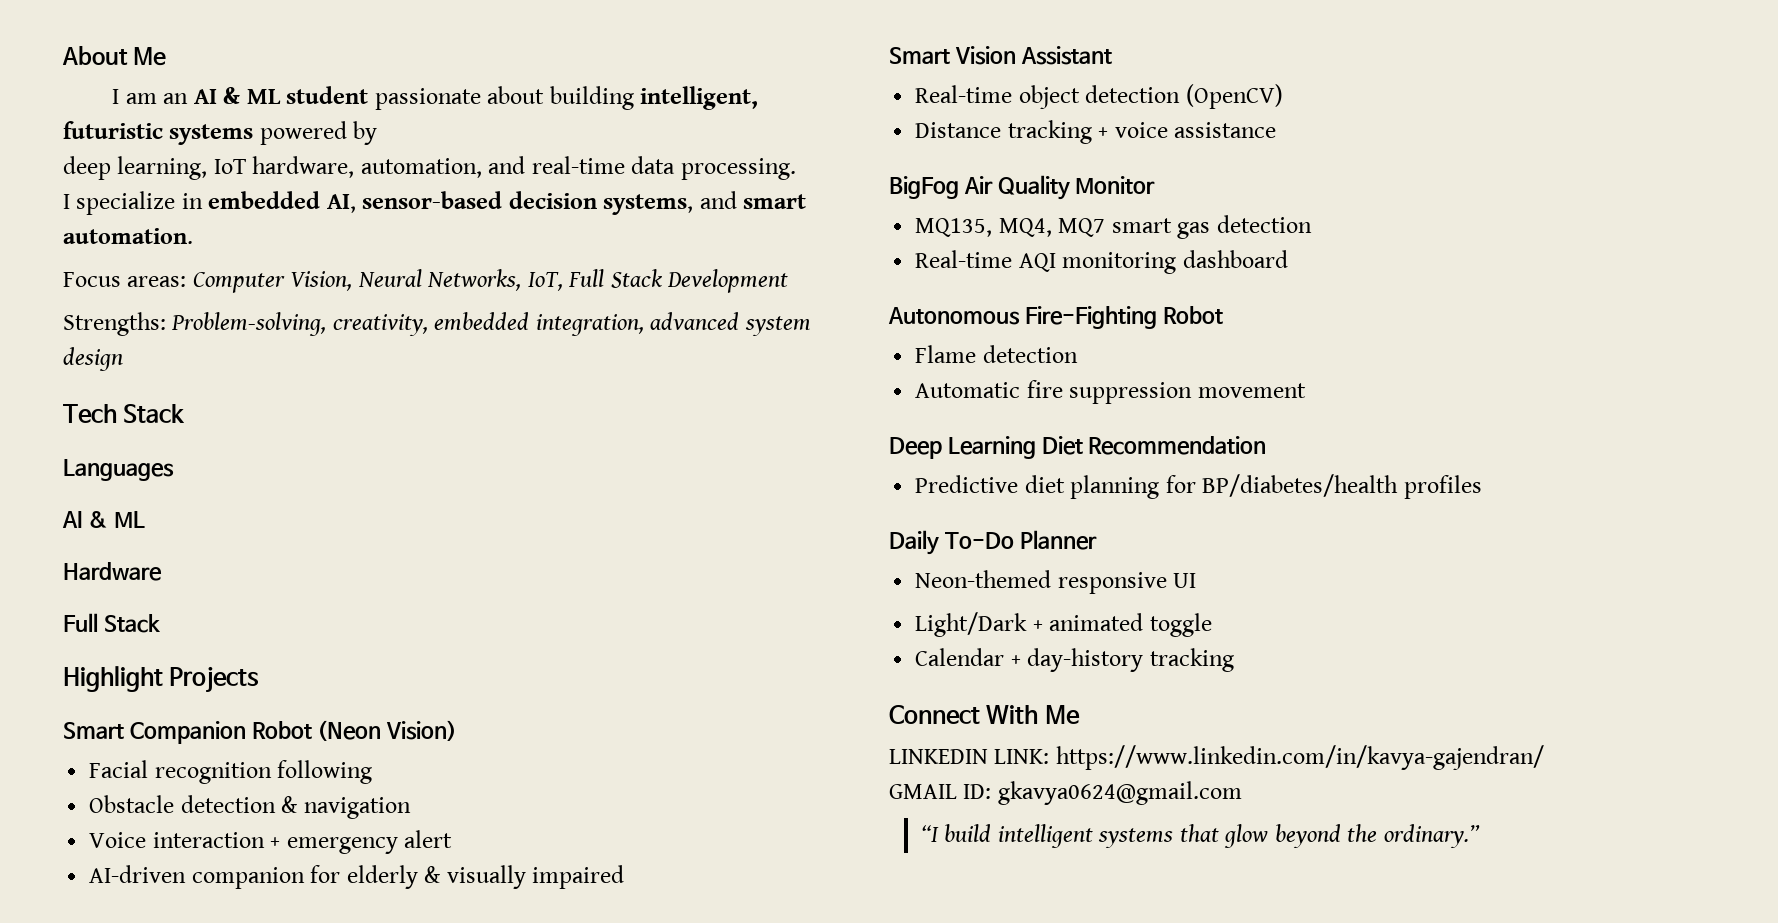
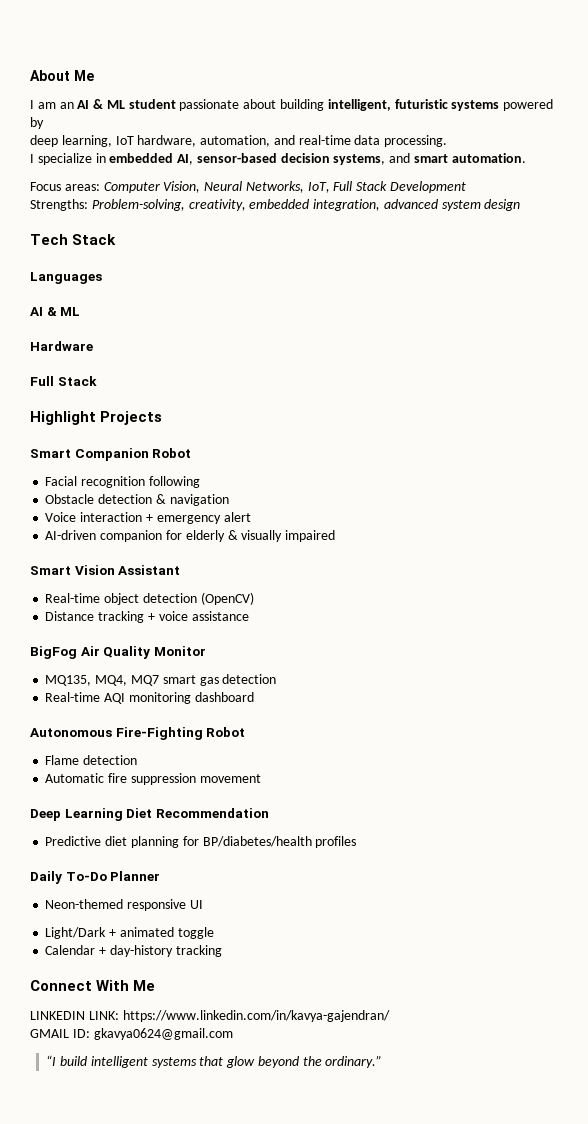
[317,720,458,741] (Neon Vision) -> (192, 453) none

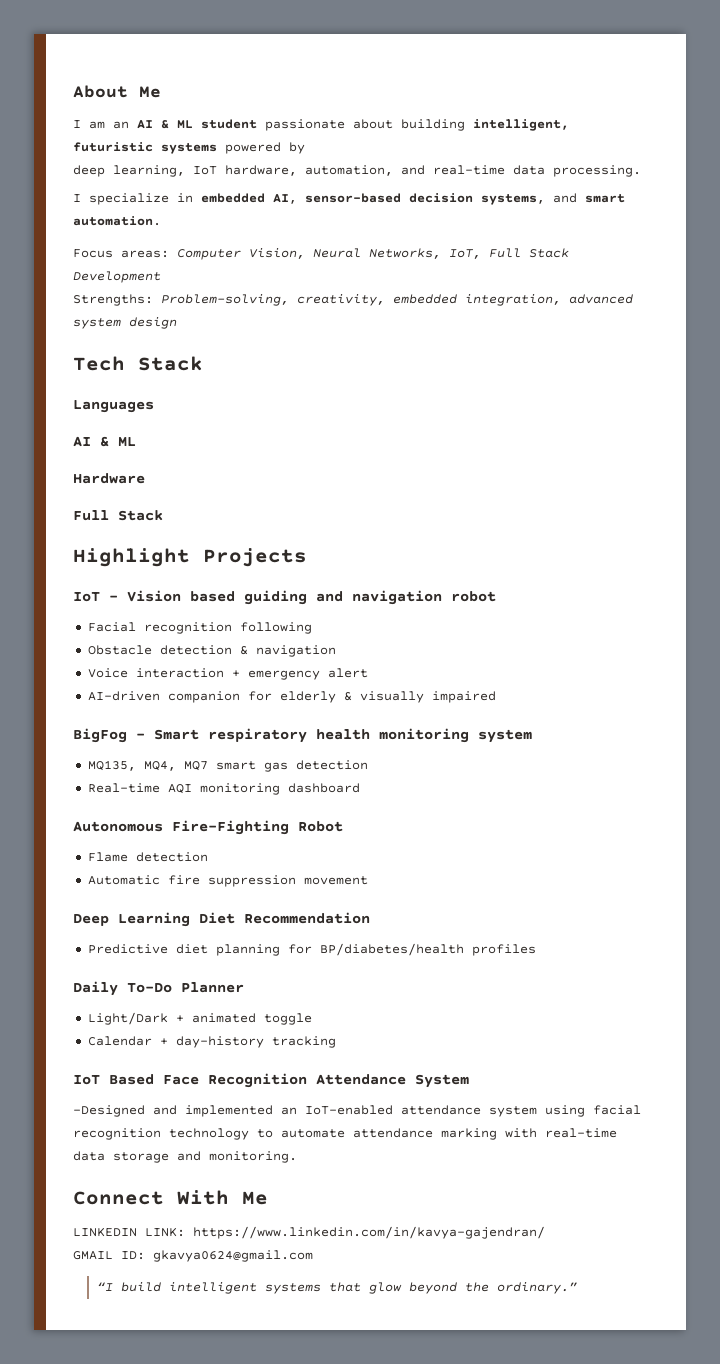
[30,448,192,461] Smart Companion Robot -> [73,590,496,605] IoT - Vision based guiding and navigation robot
[30,565,181,575] [45,592,254,605] [45,611,249,623] [30,646,206,659] Smart Vision Assistant // Real-time object detection (OpenCV) // Distance tracking + voice assistance // BigFog Air Quality Monitor -> [73,728,532,743] BigFog - Smart respiratory health monitoring system
[45,899,203,911] // Neon-themed responsive UI -> (244, 987) none
(222, 951) none -> [73,1073,469,1088] [73,1105,641,1117] [73,1128,617,1140] [73,1151,297,1163] // IoT Based Face Recognition Attendance System // -Designed and implemented an IoT-enabled attendance system using facial recognition technology to automate attendance marking with real-time data storage and monitoring.

